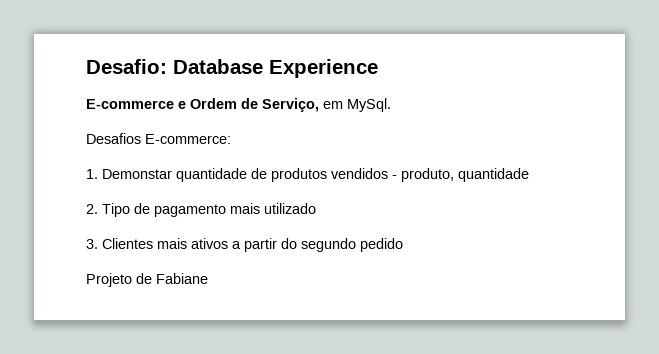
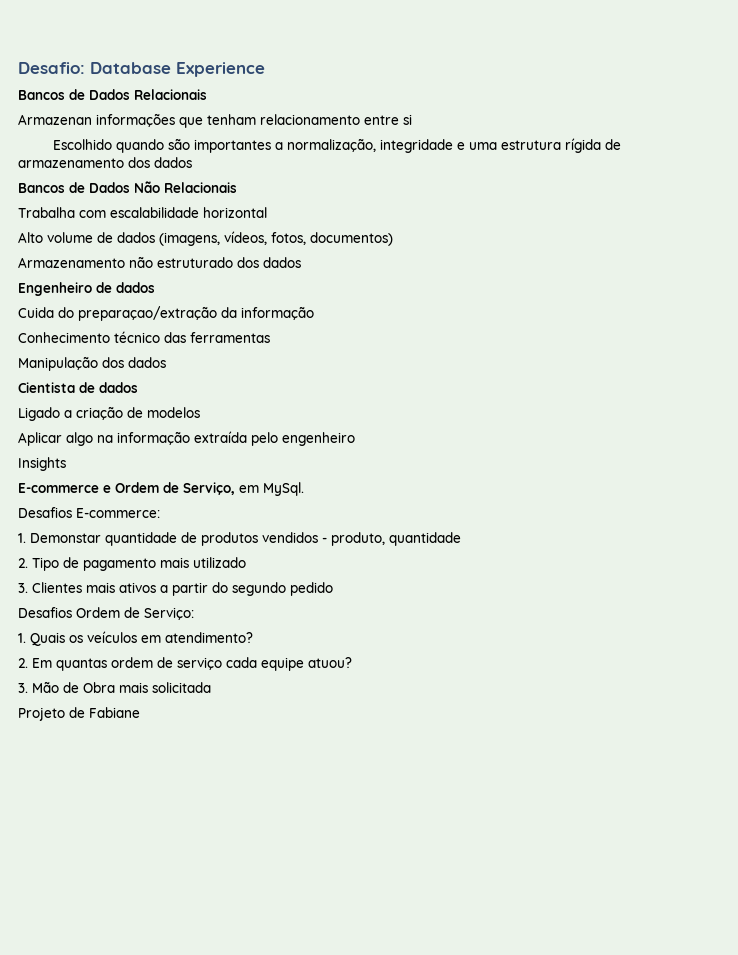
(378, 68) none -> [18,89,207,100] [18,113,412,128] [53,138,622,153] [18,157,192,168] [18,181,237,193] [18,207,267,218] [18,231,393,246] [18,256,301,268] [18,282,155,296] [18,306,314,321] [18,331,270,343] [18,356,166,371] [18,382,138,393] [18,406,200,421] [18,431,355,446] [18,457,66,471] // Bancos de Dados Relacionais // Armazenan informações que tenham relacionamento entre si // Escolhido quando são importantes a normalização, integridade e uma estrutura rígida de armazenamento dos dados // Bancos de Dados Não Relacionais // Trabalha com escalabilidade horizontal // Alto volume de dados (imagens, vídeos, fotos, documentos) // Armazenamento não estruturado dos dados // Engenheiro de dados // Cuida do preparaçao/extração da informação // Conhecimento técnico das ferramentas // Manipulação dos dados // Cientista de dados // Ligado a criação de modelos // Aplicar algo na informação extraída pelo engenheiro // Insights
(403, 245) none -> [18,607,194,620] [18,631,253,646] [18,657,352,671] [18,681,211,693] // Desafios Ordem de Serviço: // 1. Quais os veículos em atendimento? // 2. Em quantas ordem de serviço cada equipe atuou? // 3. Mão de Obra mais solicitada

